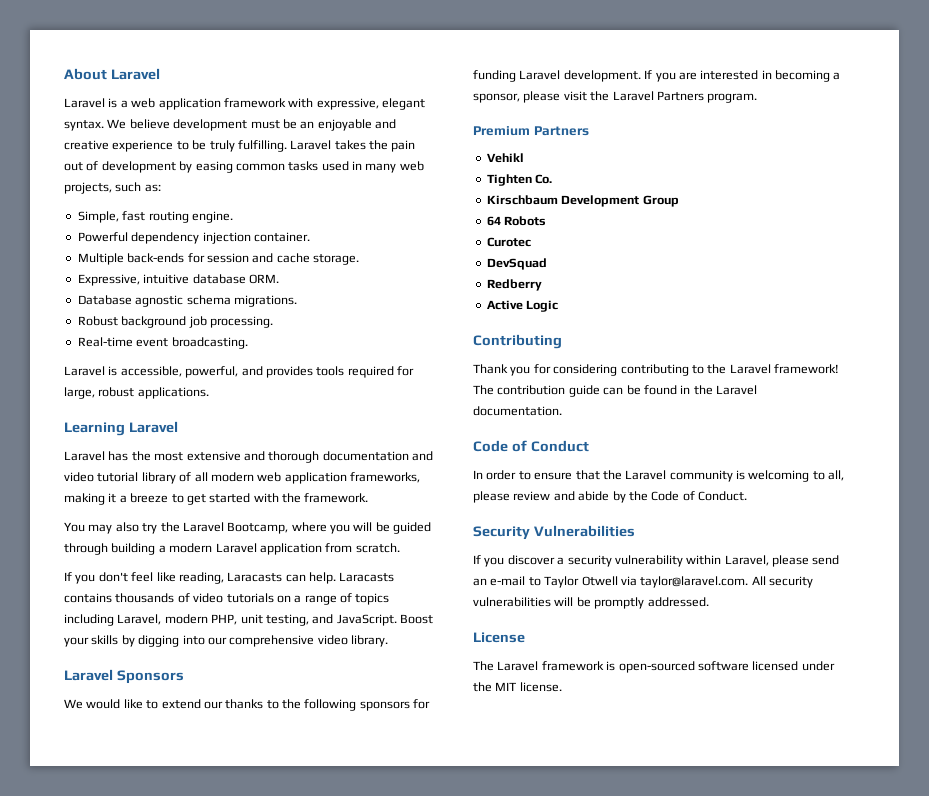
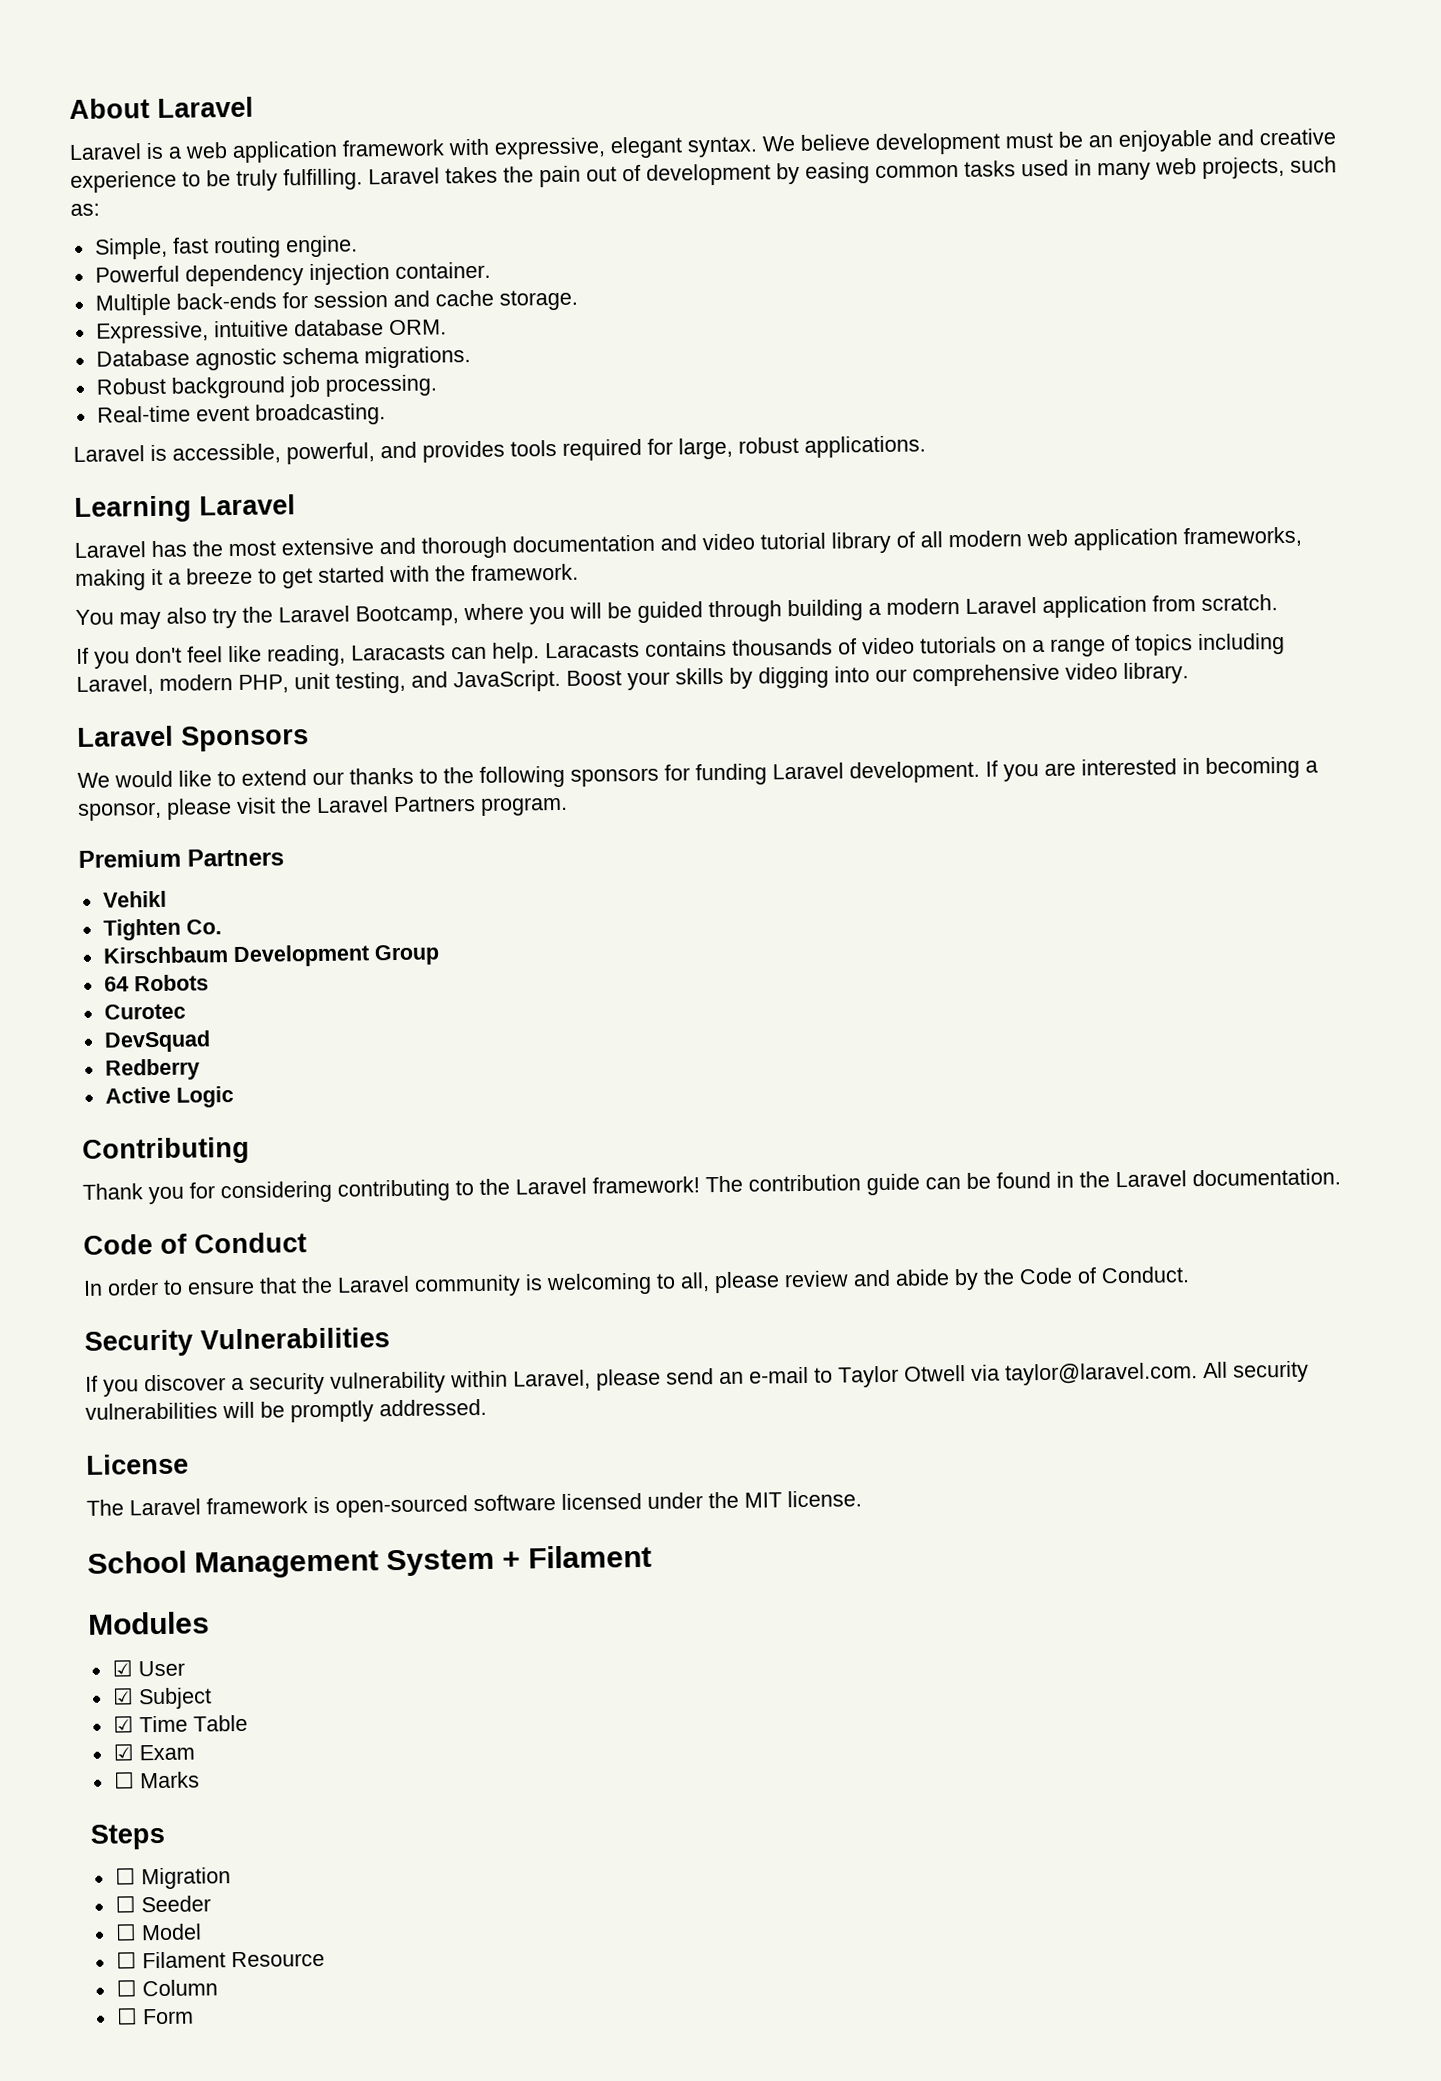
(562, 687) none -> [87,1544,653,1579] [88,1611,210,1635] [111,1659,185,1677] [111,1687,212,1710] [112,1714,248,1733] [112,1743,195,1761] [113,1771,200,1789] [90,1823,165,1850] [114,1867,231,1890] [114,1895,211,1913] [114,1923,202,1941] [115,1950,325,1969] [115,1979,218,1997] [115,2007,194,2025] // School Management System + Filament // Modules // ☑ User // ☑ Subject // ☑ Time Table // ☑ Exam // ☐ Marks // Steps // ☐ Migration // ☐ Seeder // ☐ Model // ☐ Filament Resource // ☐ Column // ☐ Form

